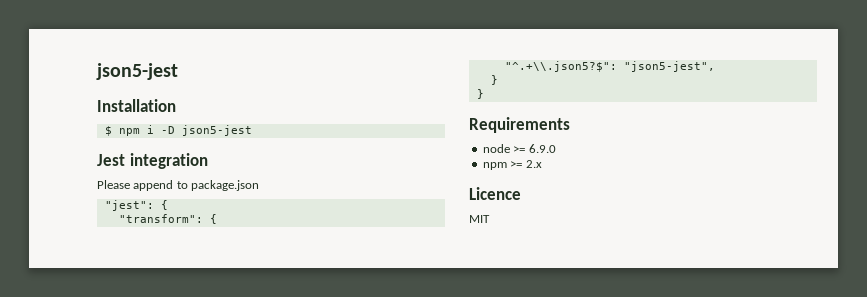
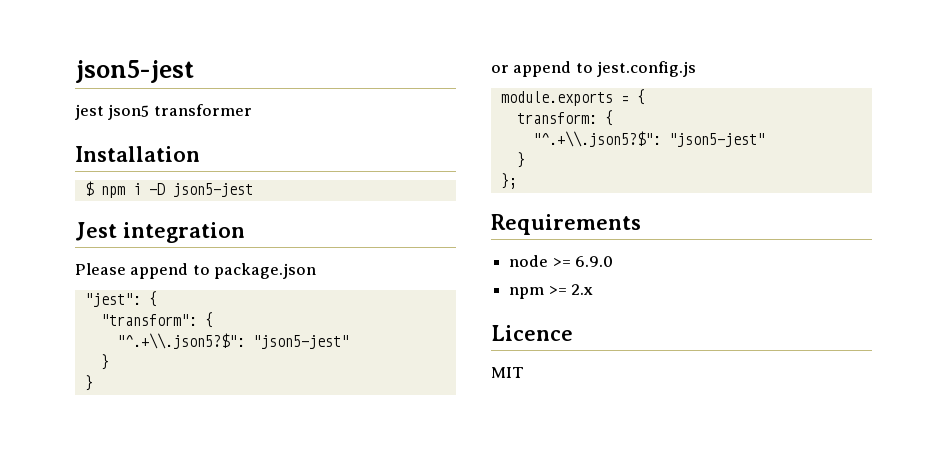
[96,63,178,80] json5-jest -> [75,60,194,83] [75,104,252,120] json5-jest // jest json5 transformer
[623,61,715,72] "json5-jest", -> [252,335,349,349] "json5-jest"
(484, 94) none -> [491,61,697,77] [500,89,645,106] [516,110,613,126] [532,131,765,147] [516,152,525,168] [500,173,517,189] // or append to jest.config.js // module.exports = { // transform: { // "^.+\\.json5?$": "json5-jest" // } // };

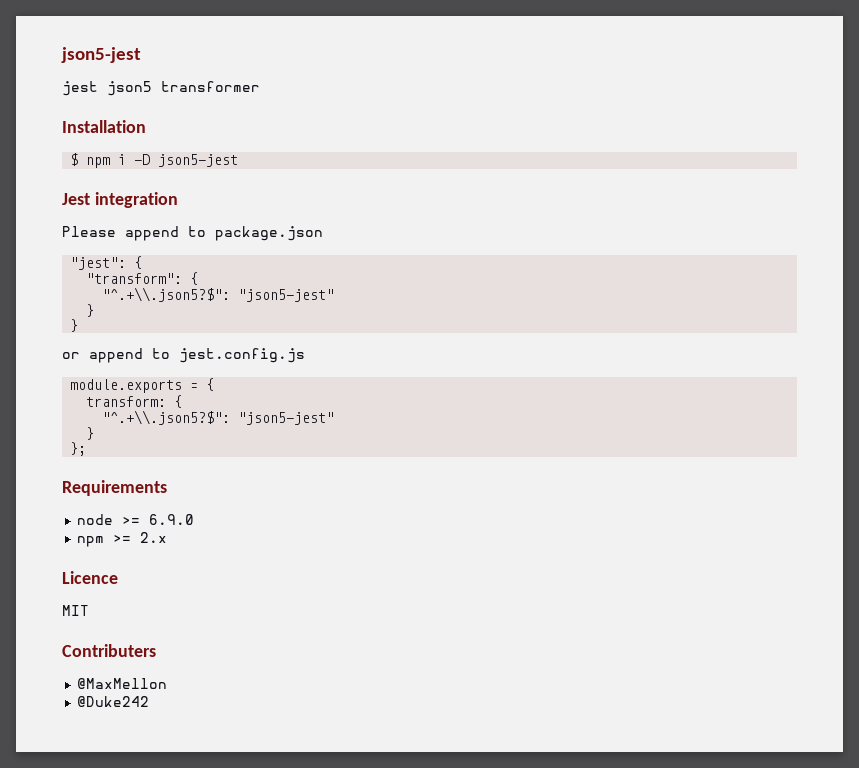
(524, 372) none -> [62,644,156,657] [77,678,168,689] [77,696,150,707] // Contributers // @MaxMellon // @Duke242

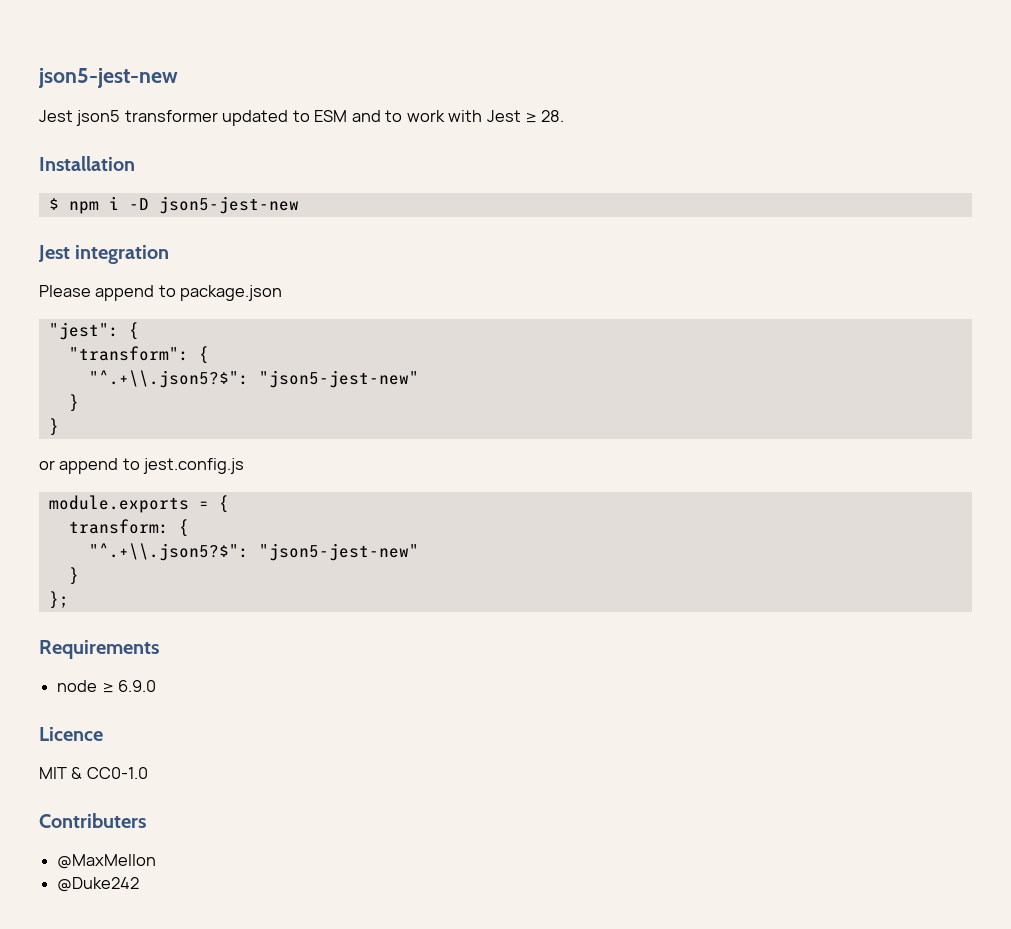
[61,47,141,63] [62,81,98,96] json5-jest // jest -> [38,68,178,88] [39,110,73,122] json5-jest-new // Jest
(260, 86) none -> [222,110,565,126] updated to ESM and to work with Jest ≥ 28.
[158,154,239,167] json5-jest -> [158,196,299,214] json5-jest-new
[238,289,335,302] "json5-jest" -> [258,370,419,388] "json5-jest-new"
[238,412,335,425] "json5-jest" -> [258,543,419,561] "json5-jest-new"
[122,516,141,525] >= -> [101,682,114,693] ≥
[77,532,168,547] // npm >= 2.x -> (157, 686) none
(89, 610) none -> [71,767,148,779] & CC0-1.0

